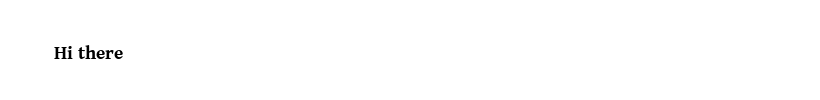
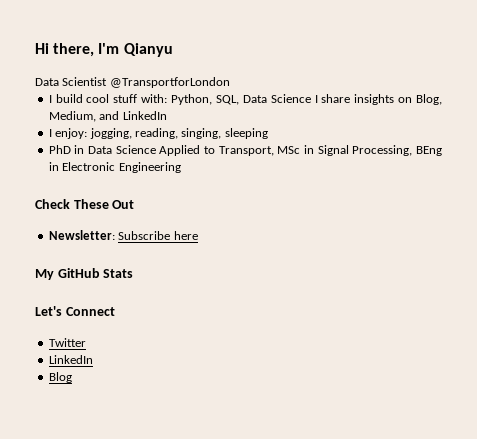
[78,45,123,59] there -> [53,43,173,57] [35,77,230,88] [48,94,443,105] [48,111,167,122] [48,128,268,139] [48,145,443,156] [48,162,181,173] [35,199,135,209] [48,230,198,240] [35,268,134,280] [35,306,115,316] [48,338,86,347] [48,355,93,364] [48,372,72,383] there, I'm Qianyu // Data Scientist @TransportforLondon // I build cool stuff with: Python, SQL, Data Science I share insights on Blog, Medium, and LinkedIn // I enjoy: jogging, reading, singing, sleeping // PhD in Data Science Applied to Transport, MSc in Signal Processing, BEng in Electronic Engineering // Check These Out // Newsletter: Subscribe here // My GitHub Stats // Let's Connect // Twitter // LinkedIn // Blog

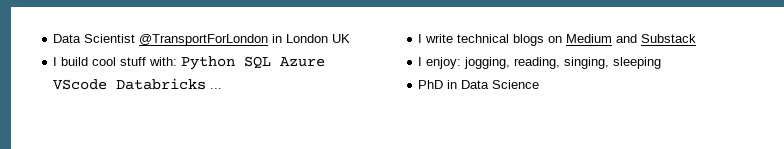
[35,43,173,57] [35,77,230,88] Hi there, I'm Qianyu // Data Scientist @TransportforLondon -> [53,34,351,46] Data Scientist @TransportForLondon in London UK
[171,94,443,105] [48,111,167,122] Python, SQL, Data Science I share insights on Blog, Medium, and LinkedIn -> [181,56,326,70] [53,78,223,90] [418,34,697,46] Python SQL Azure VScode Databricks ... // I write technical blogs on Medium and Substack
[159,145,443,156] [48,162,181,173] [35,199,135,209] [48,230,198,240] [35,268,134,280] [35,306,115,316] [48,338,86,347] [48,355,93,364] [48,372,72,383] Applied to Transport, MSc in Signal Processing, BEng in Electronic Engineering // Check These Out // Newsletter: Subscribe here // My GitHub Stats // Let's Connect // Twitter // LinkedIn // Blog -> (540, 84) none

